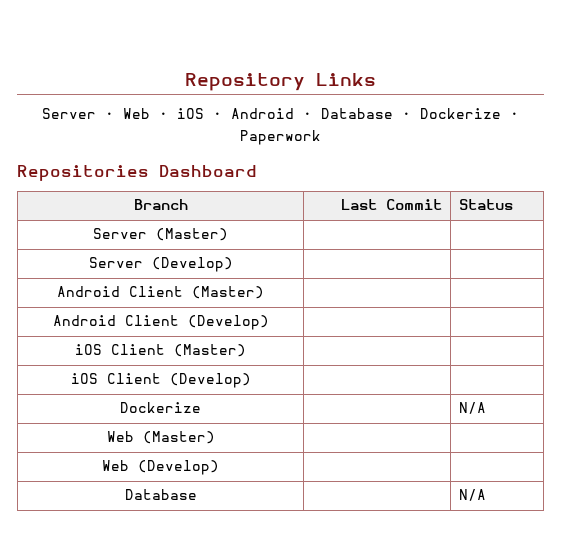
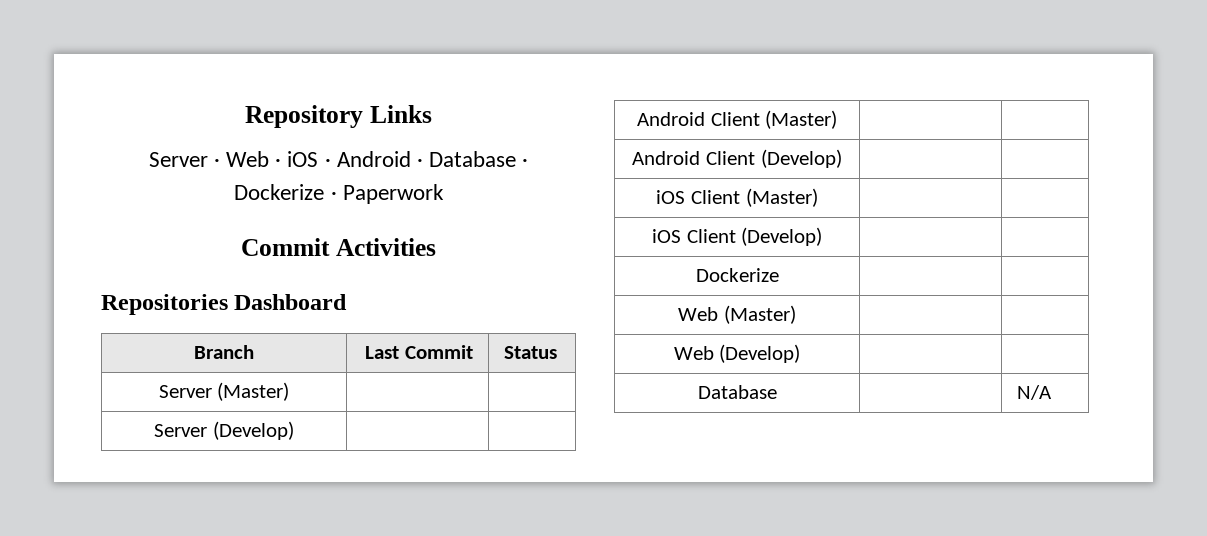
(321, 137) none -> [241,238,436,256] // Commit Activities
[459,402,487,414] N/A -> (779, 275) none

